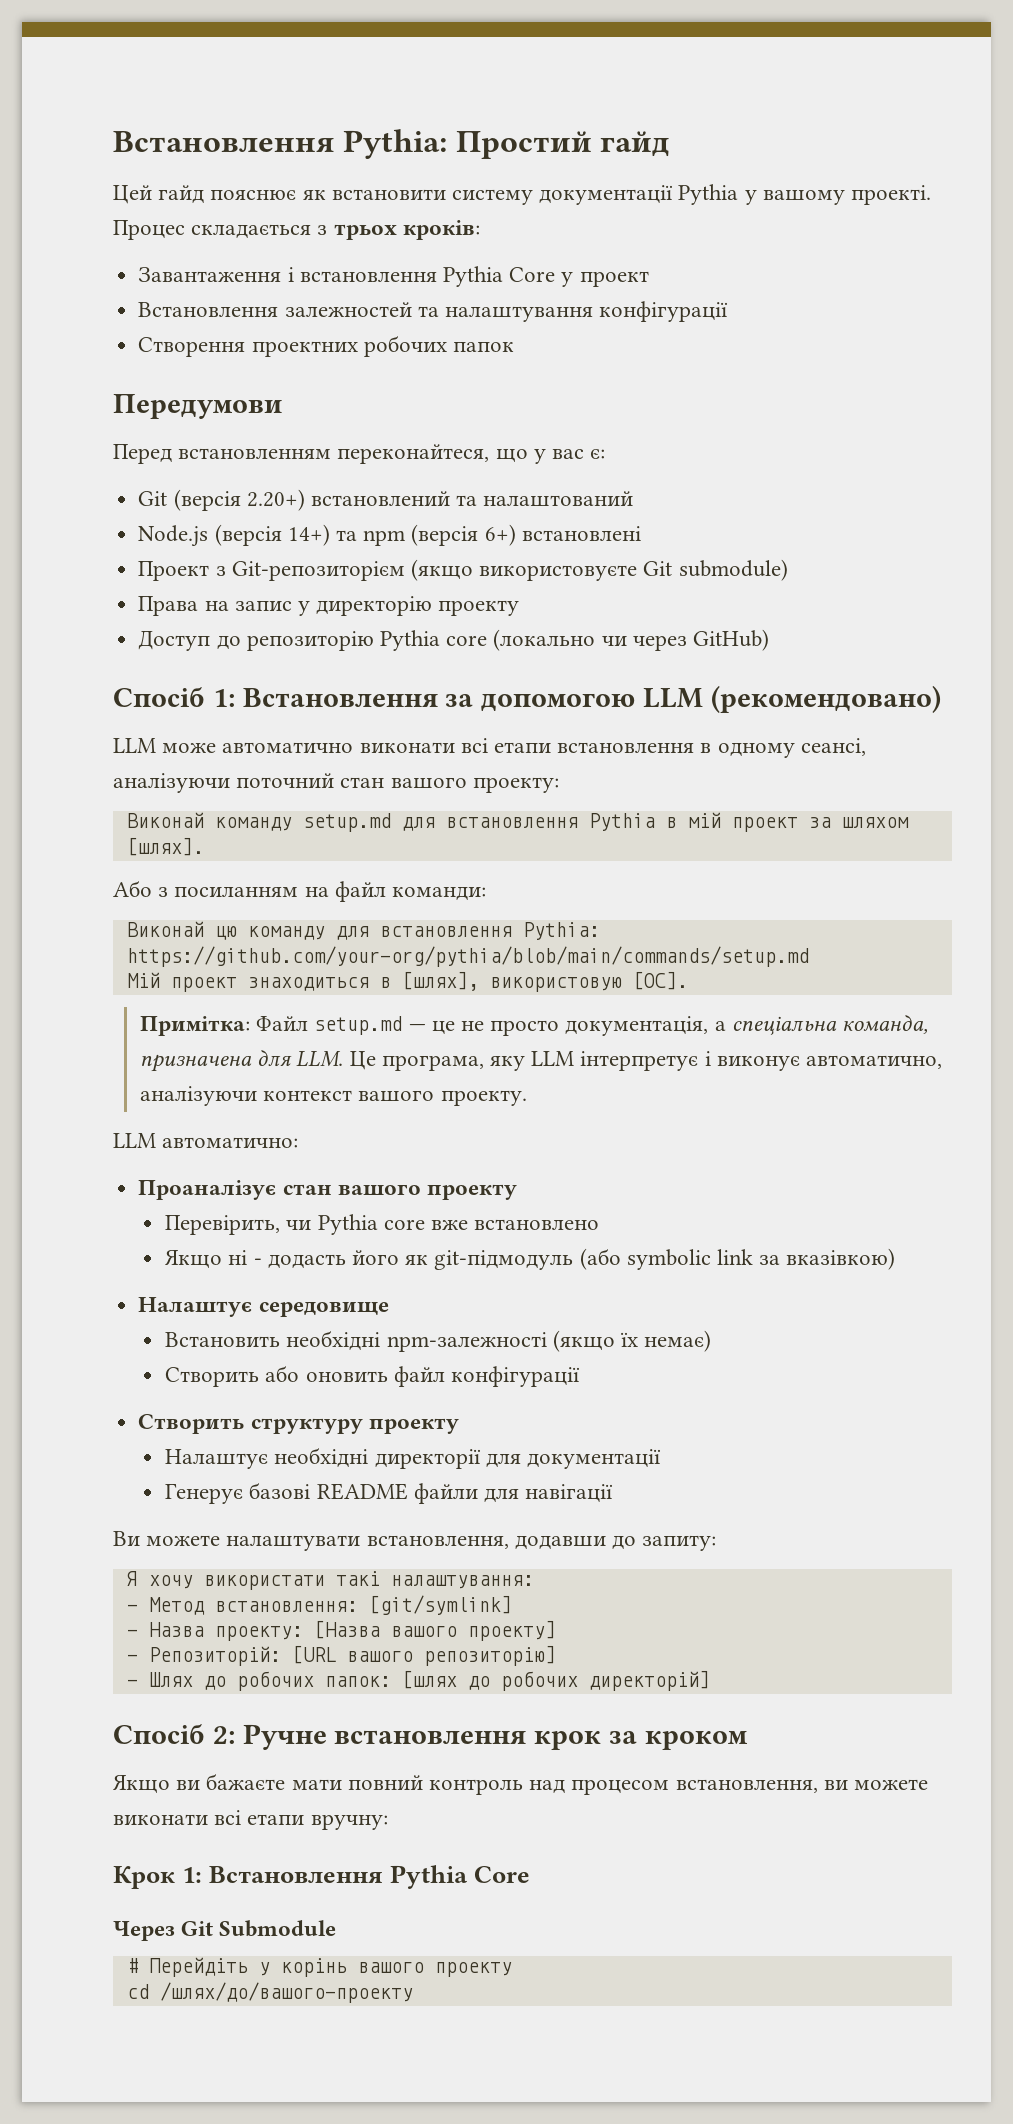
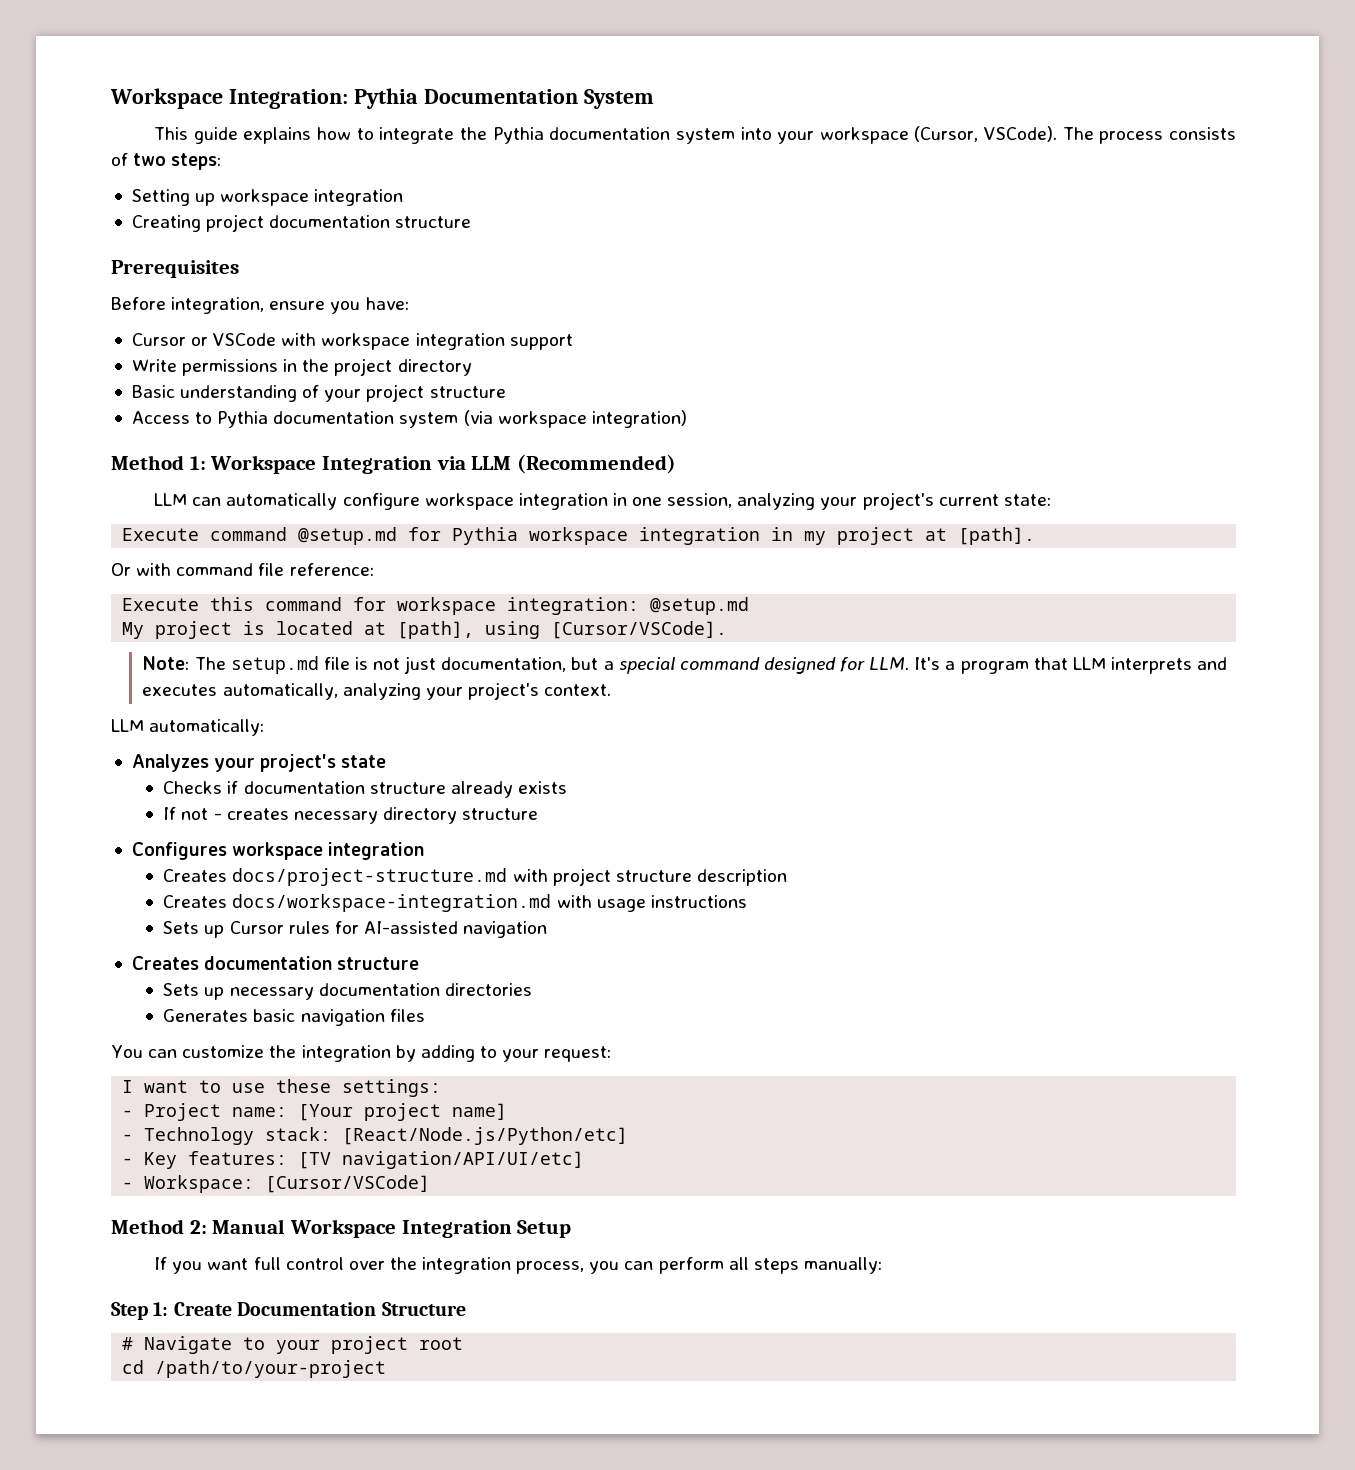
[113,129,670,159] [113,184,932,205] [113,220,480,240] [138,266,649,287] [138,301,729,322] [138,335,514,357] [113,394,282,419] [113,444,606,464] [138,489,634,511] [138,524,641,547] [138,559,788,581] [138,596,520,616] [138,629,769,651] [113,685,941,713] [113,738,866,758] [113,773,559,793] [126,812,909,832] [126,837,204,856] [113,880,487,902] [126,921,600,940] [126,946,809,967] [126,971,688,992] [139,1015,928,1036] [139,1050,942,1072] [139,1086,527,1106] [113,1133,299,1148] [138,1180,517,1200] [165,1214,600,1235] [165,1248,896,1270] [138,1297,389,1317] [165,1330,712,1352] [165,1365,581,1387] [138,1414,459,1434] [165,1447,662,1469] [165,1482,614,1504] [113,1531,717,1551] [126,1571,534,1590] [126,1595,512,1615] [126,1620,556,1641] [126,1645,556,1666] [126,1670,710,1691] [113,1724,748,1750] [113,1773,929,1795] [113,1810,388,1830] [113,1865,531,1889] [113,1920,337,1941] [126,1957,512,1977] Встановлення Pythia: Простий гайд // Цей гайд пояснює як встановити систему документації Pythia у вашому проекті. Процес складається з трьох кроків: // Завантаження і встановлення Pythia Core у проект // Встановлення залежностей та налаштування конфігурації // Створення проектних робочих папок // Передумови // Перед встановленням переконайтеся, що у вас є: // Git (версія 2.20+) встановлений та налаштований // Node.js (версія 14+) та npm (версія 6+) встановлені // Проект з Git-репозиторієм (якщо використовуєте Git submodule) // Права на запис у директорію проекту // Доступ до репозиторію Pythia core (локально чи через GitHub) // Спосіб 1: Встановлення за допомогою LLM (рекомендовано) // LLM може автоматично виконати всі етапи встановлення в одному сеансі, аналізуючи поточний стан вашого проекту: // Виконай команду setup.md для встановлення Pythia в мій проект за шляхом [шлях]. // Або з посиланням на файл команди: // Виконай цю команду для встановлення Pythia: https://github.com/your-org/pythia/blob/main/commands/setup.md // Мій проект знаходиться в [шлях], використовую [ОС]. // Примітка: Файл setup.md — це не просто документація, а спеціальна команда, призначена для LLM. Це програма, яку LLM інтерпретує і виконує автоматично, аналізуючи контекст вашого проекту. // LLM автоматично: // Проаналізує стан вашого проекту // Перевірить, чи Pythia core вже встановлено // Якщо ні - додасть його як git-підмодуль (або symbolic link за вказівкою) // Налаштує середовище // Встановить необхідні npm-залежності (якщо їх немає) // Створить або оновить файл конфігурації // Створить структуру проекту // Налаштує необхідні директорії для документації // Генерує базові README файли для навігації // Ви можете налаштувати встановлення, додавши до запиту: // Я хочу використати такі налаштування: // - Метод встановлення: [git/symlink] // - Назва проекту: [Назва вашого проекту] // - Репозиторій: [URL вашого репозиторію] // - Шлях до робочих папок: [шлях до робочих директорій] // Спосіб 2: Ручне встановлення крок за кроком // Якщо ви бажаєте мати повний контроль над процесом встановлення, ви можете виконати всі етапи вручну: // Крок 1: Встановлення Pythia Core // Через Git Submodule // # Перейдіть у корінь вашого проекту -> [110,88,654,109] [154,126,1237,144] [111,153,222,170] [131,189,404,206] [131,214,472,232] [111,260,239,278] [111,297,409,314] [131,333,573,350] [131,358,472,376] [131,384,506,402] [131,410,687,428] [111,454,677,474] [154,492,1051,510] [122,527,1036,545] [111,563,374,576] [122,597,750,615] [122,621,728,639] [142,656,1228,674] [142,682,612,700] [111,719,265,736] [131,754,387,772] [163,781,567,798] [163,807,539,824] [131,842,425,860] [163,868,787,886] [163,894,747,912] [163,921,548,938] [131,956,420,970] [163,983,532,1000] [163,1009,425,1026] [111,1045,612,1062] [122,1079,442,1097] [122,1103,508,1121] [122,1127,629,1145] [122,1151,585,1169] [122,1175,431,1193] [111,1219,572,1238] [154,1257,882,1274] [111,1302,466,1320] [122,1336,464,1354] Workspace Integration: Pythia Documentation System // This guide explains how to integrate the Pythia documentation system into your workspace (Cursor, VSCode). The process consists of two steps: // Setting up workspace integration // Creating project documentation structure // Prerequisites // Before integration, ensure you have: // Cursor or VSCode with workspace integration support // Write permissions in the project directory // Basic understanding of your project structure // Access to Pythia documentation system (via workspace integration) // Method 1: Workspace Integration via LLM (Recommended) // LLM can automatically configure workspace integration in one session, analyzing your project's current state: // Execute command @setup.md for Pythia workspace integration in my project at [path]. // Or with command file reference: // Execute this command for workspace integration: @setup.md // My project is located at [path], using [Cursor/VSCode]. // Note: The setup.md file is not just documentation, but a special command designed for LLM. It's a program that LLM interprets and executes automatically, analyzing your project's context. // LLM automatically: // Analyzes your project's state // Checks if documentation structure already exists // If not - creates necessary directory structure // Configures workspace integration // Creates docs/project-structure.md with project structure description // Creates docs/workspace-integration.md with usage instructions // Sets up Cursor rules for AI-assisted navigation // Creates documentation structure // Sets up necessary documentation directories // Generates basic navigation files // You can customize the integration by adding to your request: // I want to use these settings: // - Project name: [Your project name] // - Technology stack: [React/Node.js/Python/etc] // - Key features: [TV navigation/API/UI/etc] // - Workspace: [Cursor/VSCode] // Method 2: Manual Workspace Integration Setup // If you want full control over the integration process, you can perform all steps manually: // Step 1: Create Documentation Structure // # Navigate to your project root
[159,1982,413,2003] /шлях/до/вашого-проекту -> [155,1360,387,1378] /path/to/your-project

